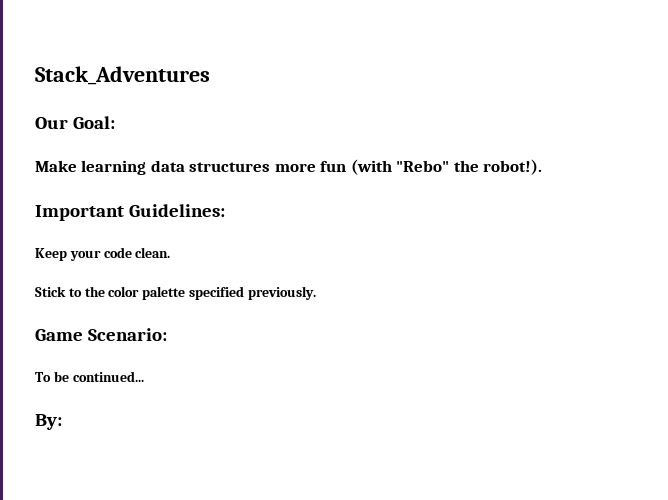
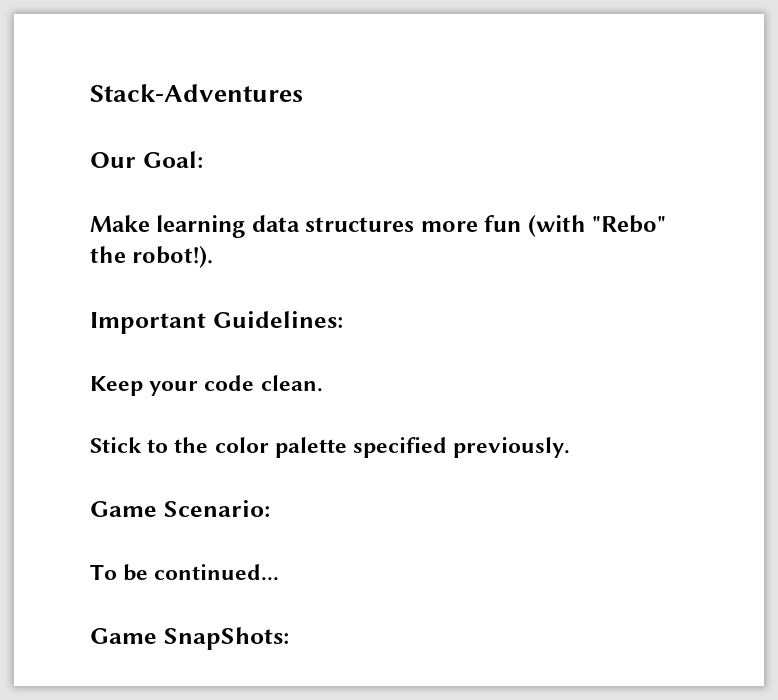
[35,66,210,85] Stack_Adventures -> [90,84,303,102] Stack-Adventures
[35,414,62,430] By: -> [90,627,289,650] Game SnapShots:

